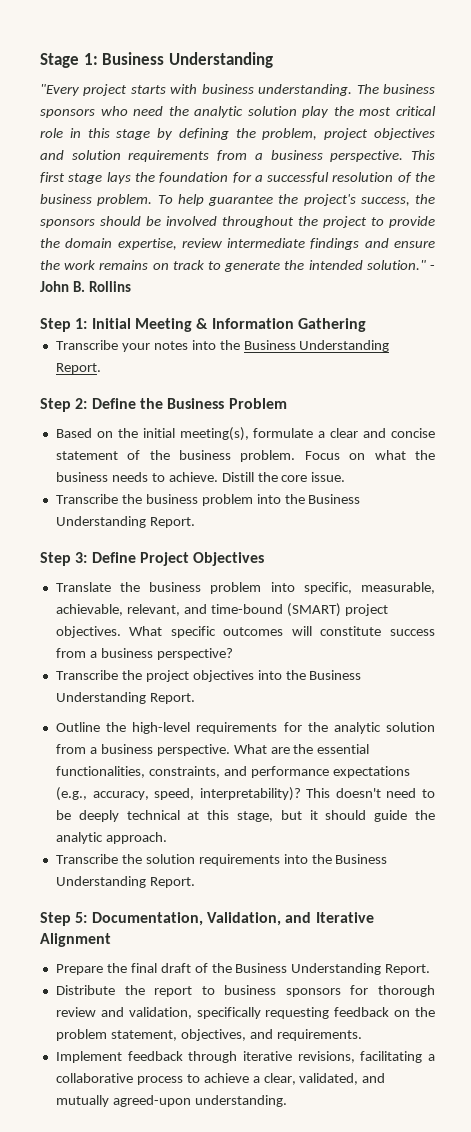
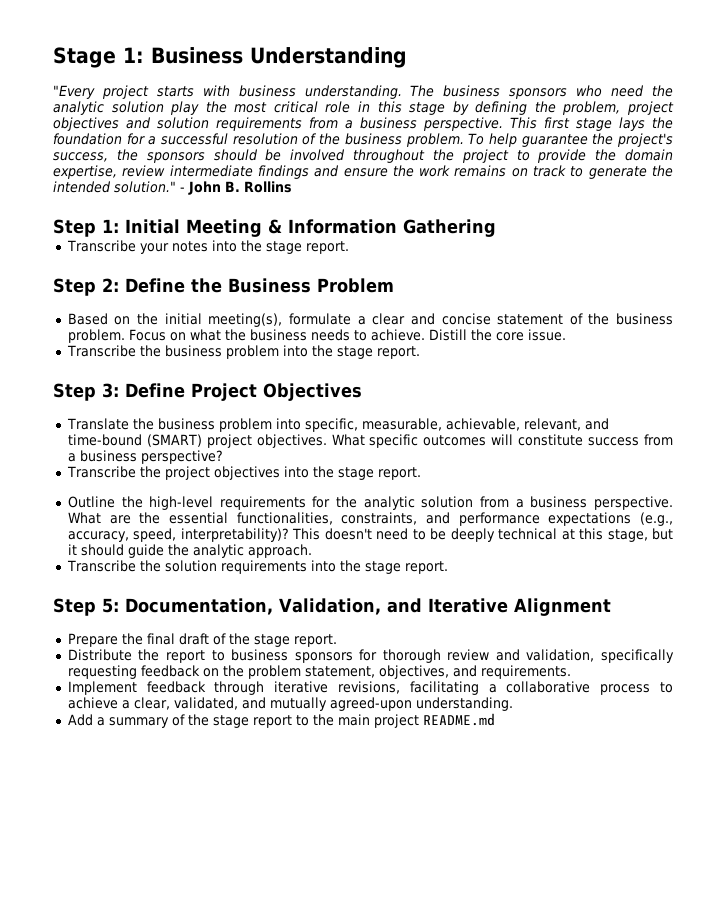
[243,340,390,352] [55,363,101,374] Business Understanding Report. -> [265,241,349,254] stage report.
[308,494,361,504] [55,516,195,528] Business Understanding Report. -> [336,346,420,359] stage report.
[309,670,362,680] [55,692,195,704] Business Understanding Report. -> [337,467,421,480] stage report.
[335,854,388,864] [55,876,195,888] Business Understanding Report. -> [364,561,448,574] stage report.
[235,963,431,975] Business Understanding Report. -> [253,634,337,647] stage report.
(287, 1101) none -> [67,713,495,728] // Add a summary of the stage report to the main project README.md

